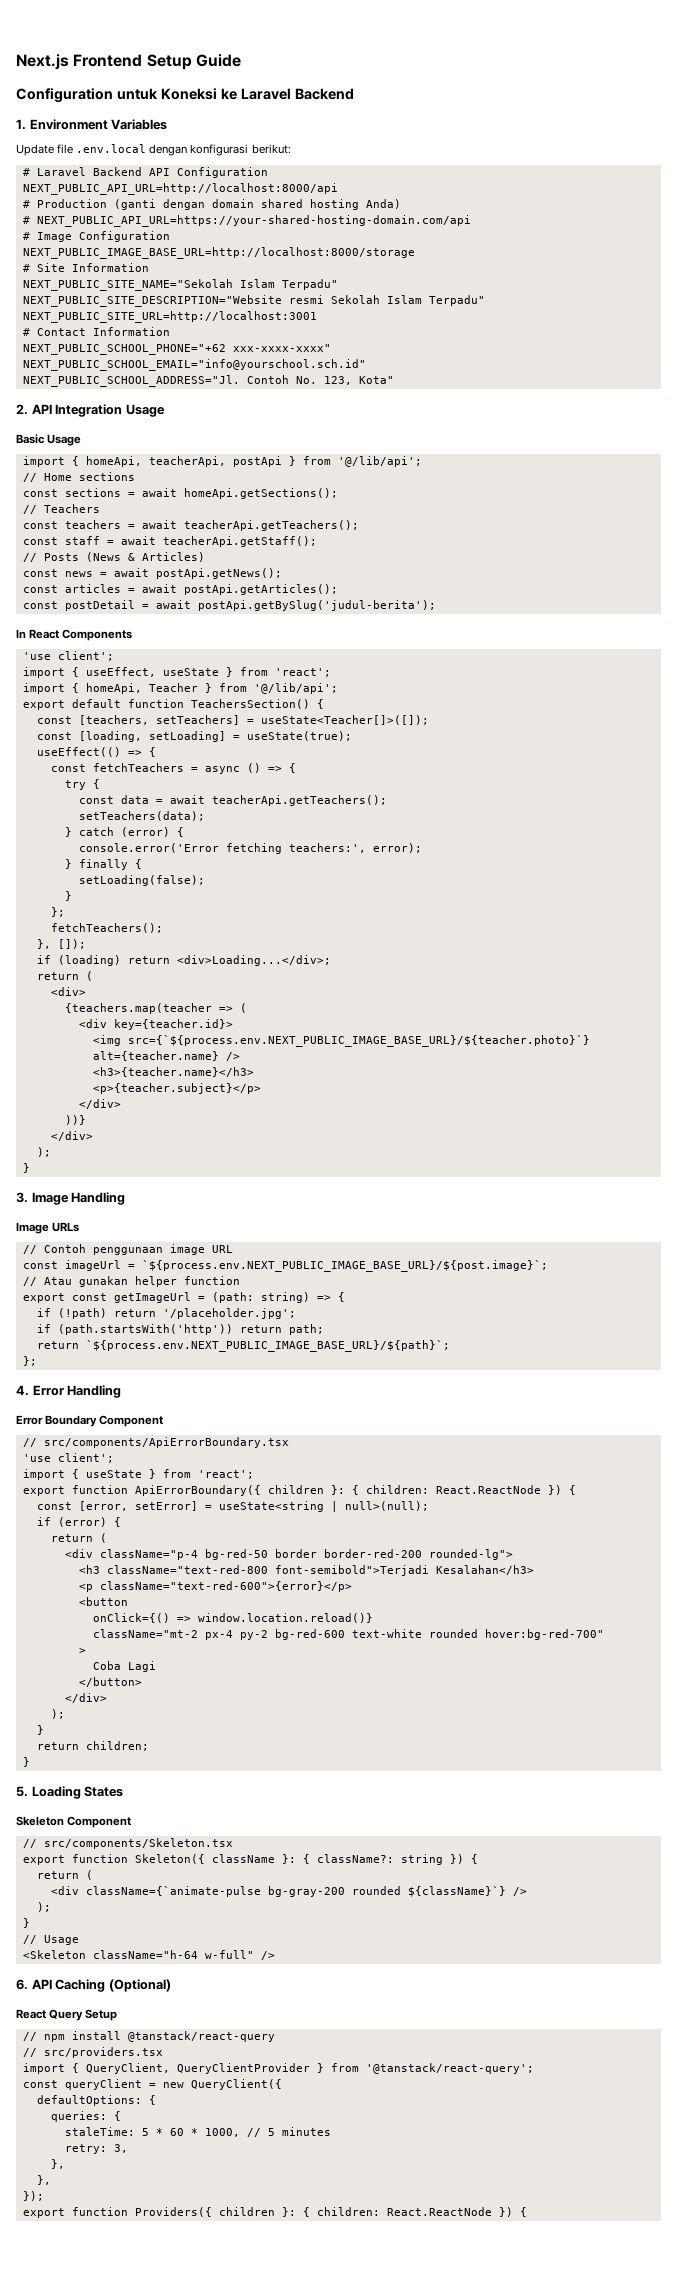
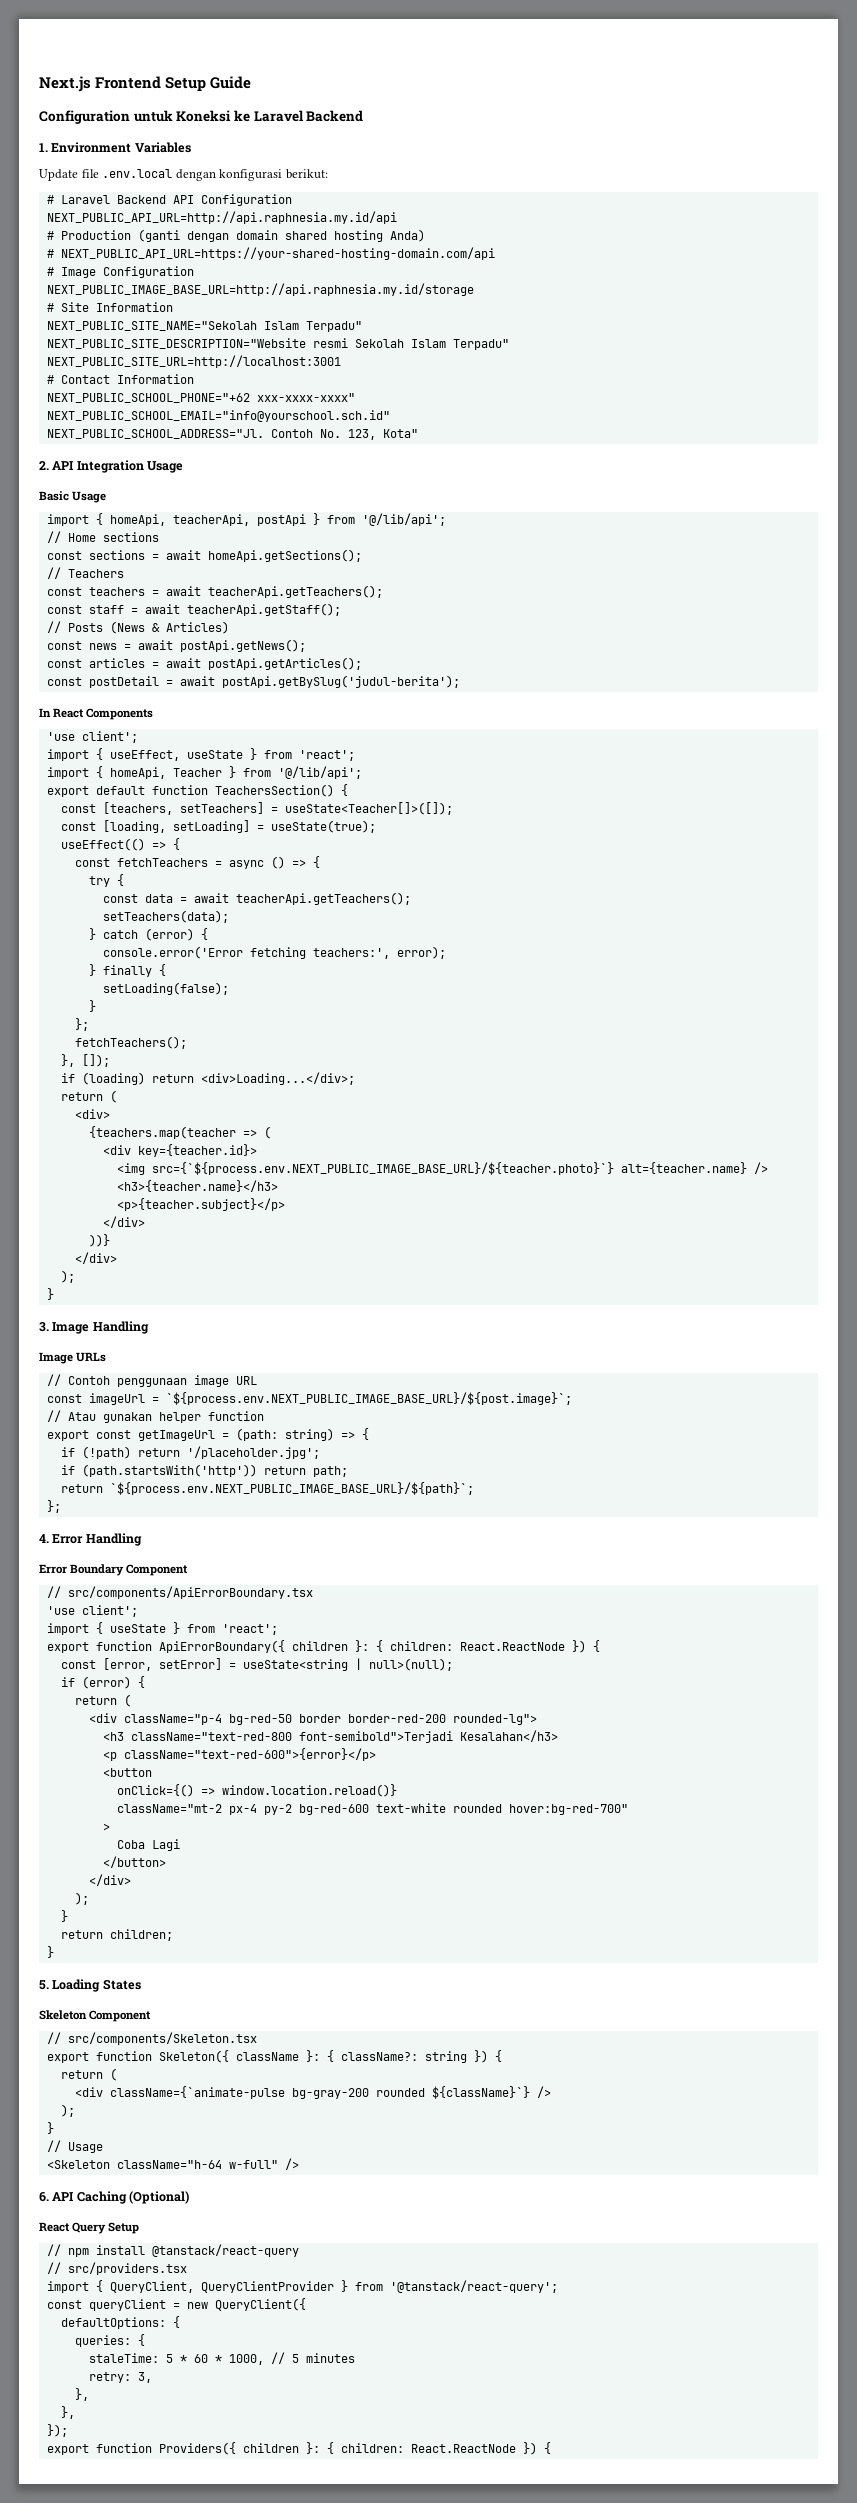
[22,183,338,195] NEXT_PUBLIC_API_URL=http://localhost:8000/api -> [46,211,397,224] NEXT_PUBLIC_API_URL=http://api.raphnesia.my.id/api
[22,247,415,259] NEXT_PUBLIC_IMAGE_BASE_URL=http://localhost:8000/storage -> [46,283,474,296] NEXT_PUBLIC_IMAGE_BASE_URL=http://api.raphnesia.my.id/storage

